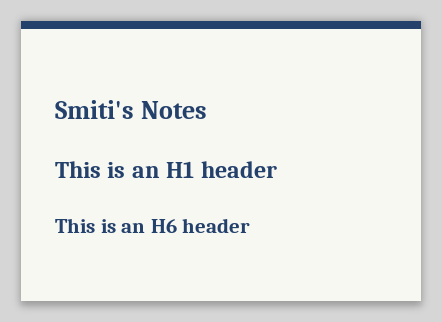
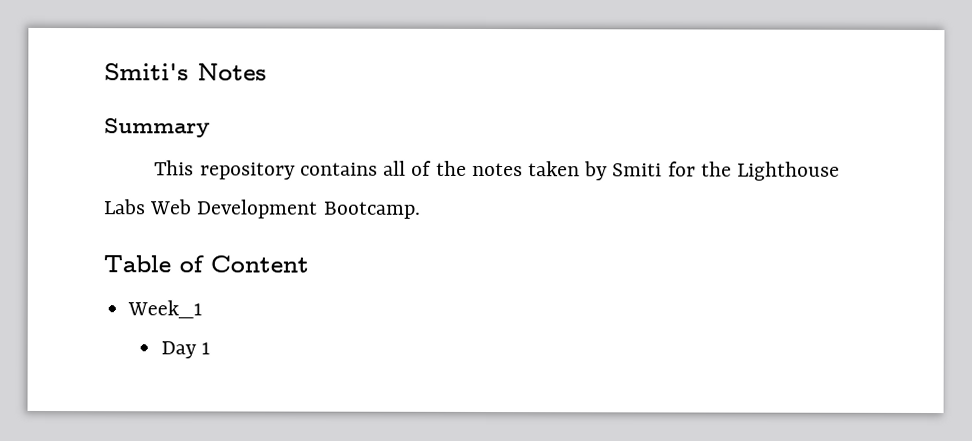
[55,161,277,178] [55,218,251,233] This is an H1 header // This is an H6 header -> [104,118,210,138] [154,160,840,181] [104,199,421,219] [103,255,309,273] [127,300,203,319] [161,341,211,359] Summary // This repository contains all of the notes taken by Smiti for the Lighthouse Labs Web Development Bootcamp. // Table of Content // Week_1 // Day 1

